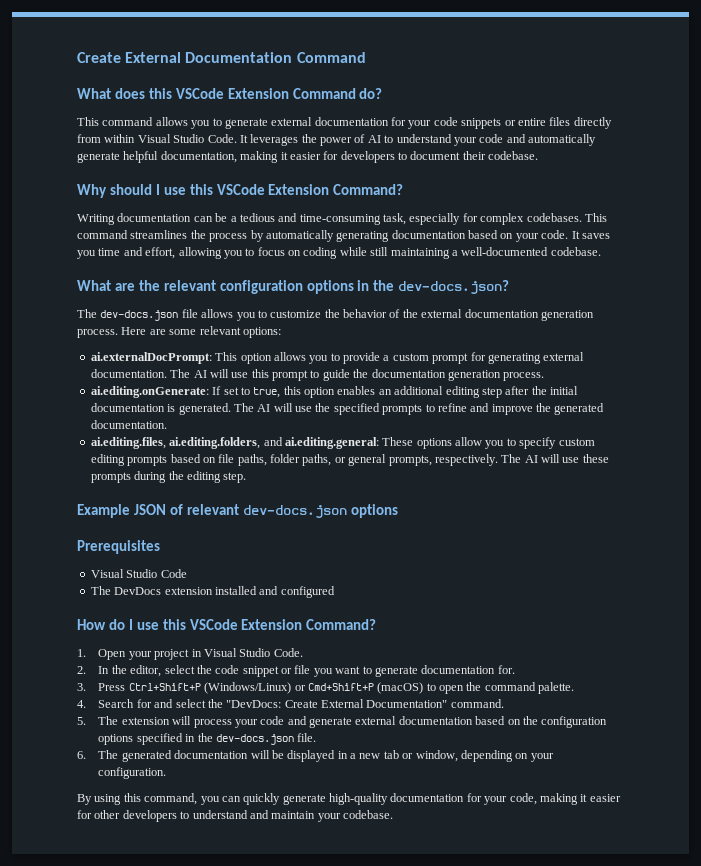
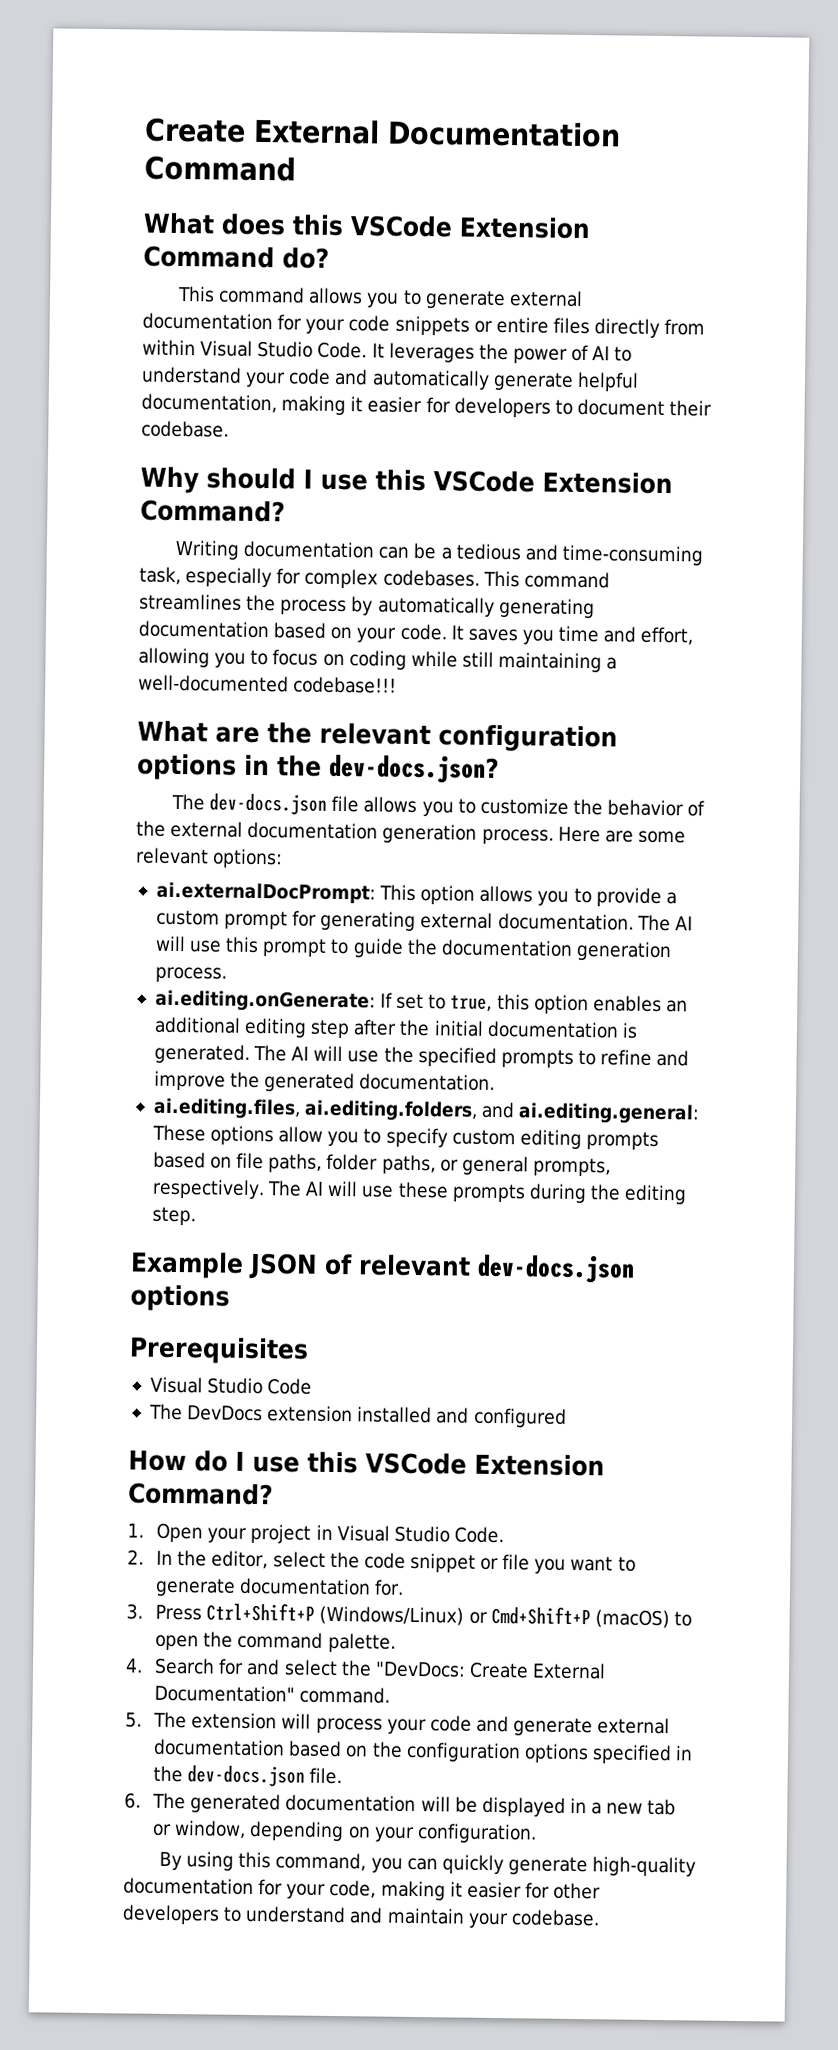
[550,247,601,256] codebase. -> [293,676,398,694] codebase!!!

